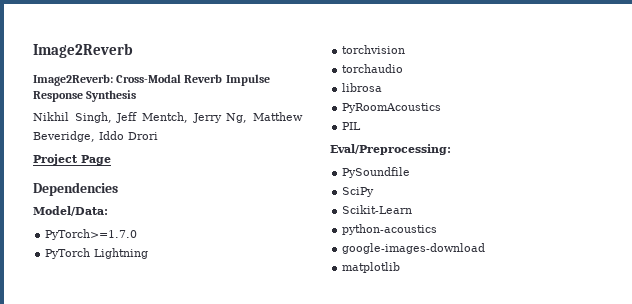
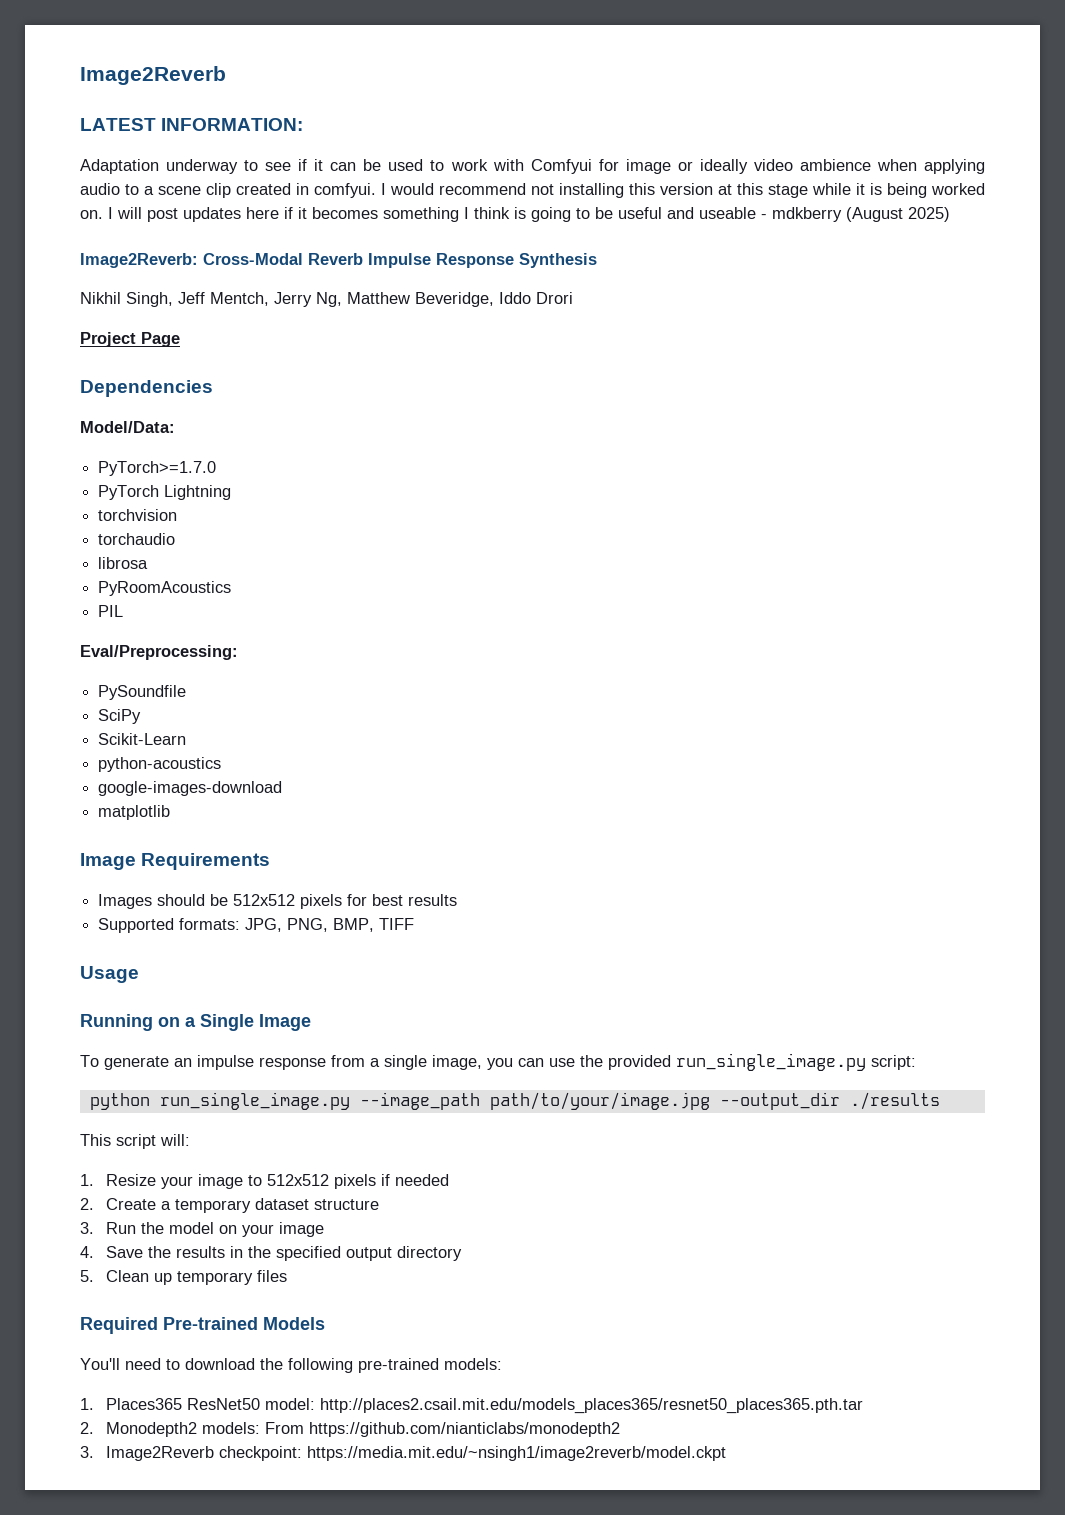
[33,43,133,58] Image2Reverb -> [80,66,226,85] [80,118,304,131] [80,159,985,174] [80,183,985,198] [80,207,950,222] Image2Reverb // LATEST INFORMATION: // Adaptation underway to see if it can be used to work with Comfyui for image or ideally video ambience when applying audio to a scene clip created in comfyui. I would recommend not installing this version at this stage while it is being worked on. I will post updates here if it becomes something I think is going to be useful and useable - mdkberry (August 2025)
(401, 267) none -> [80,853,271,870] [98,894,458,909] [98,918,415,933] [80,966,139,983] [80,1014,311,1031] [80,1053,916,1071] [89,1092,940,1110] [80,1134,190,1149] [80,1174,449,1189] [80,1198,379,1213] [80,1222,324,1237] [80,1246,462,1261] [80,1270,287,1285] [80,1317,325,1334] [80,1358,502,1373] [80,1398,863,1414] [80,1422,620,1437] [80,1446,726,1461] // Image Requirements // Images should be 512x512 pixels for best results // Supported formats: JPG, PNG, BMP, TIFF // Usage // Running on a Single Image // To generate an impulse response from a single image, you can use the provided run_single_image.py script: // python run_single_image.py --image_path path/to/your/image.jpg --output_dir ./results // This script will: // 1. Resize your image to 512x512 pixels if needed // 2. Create a temporary dataset structure // 3. Run the model on your image // 4. Save the results in the specified output directory // 5. Clean up temporary files // Required Pre-trained Models // You'll need to download the following pre-trained models: // 1. Places365 ResNet50 model: http://places2.csail.mit.edu/models_places365/resnet50_places365.pth.tar // 2. Monodepth2 models: From https://github.com/nianticlabs/monodepth2 // 3. Image2Reverb checkpoint: https://media.mit.edu/~nsingh1/image2reverb/model.ckpt

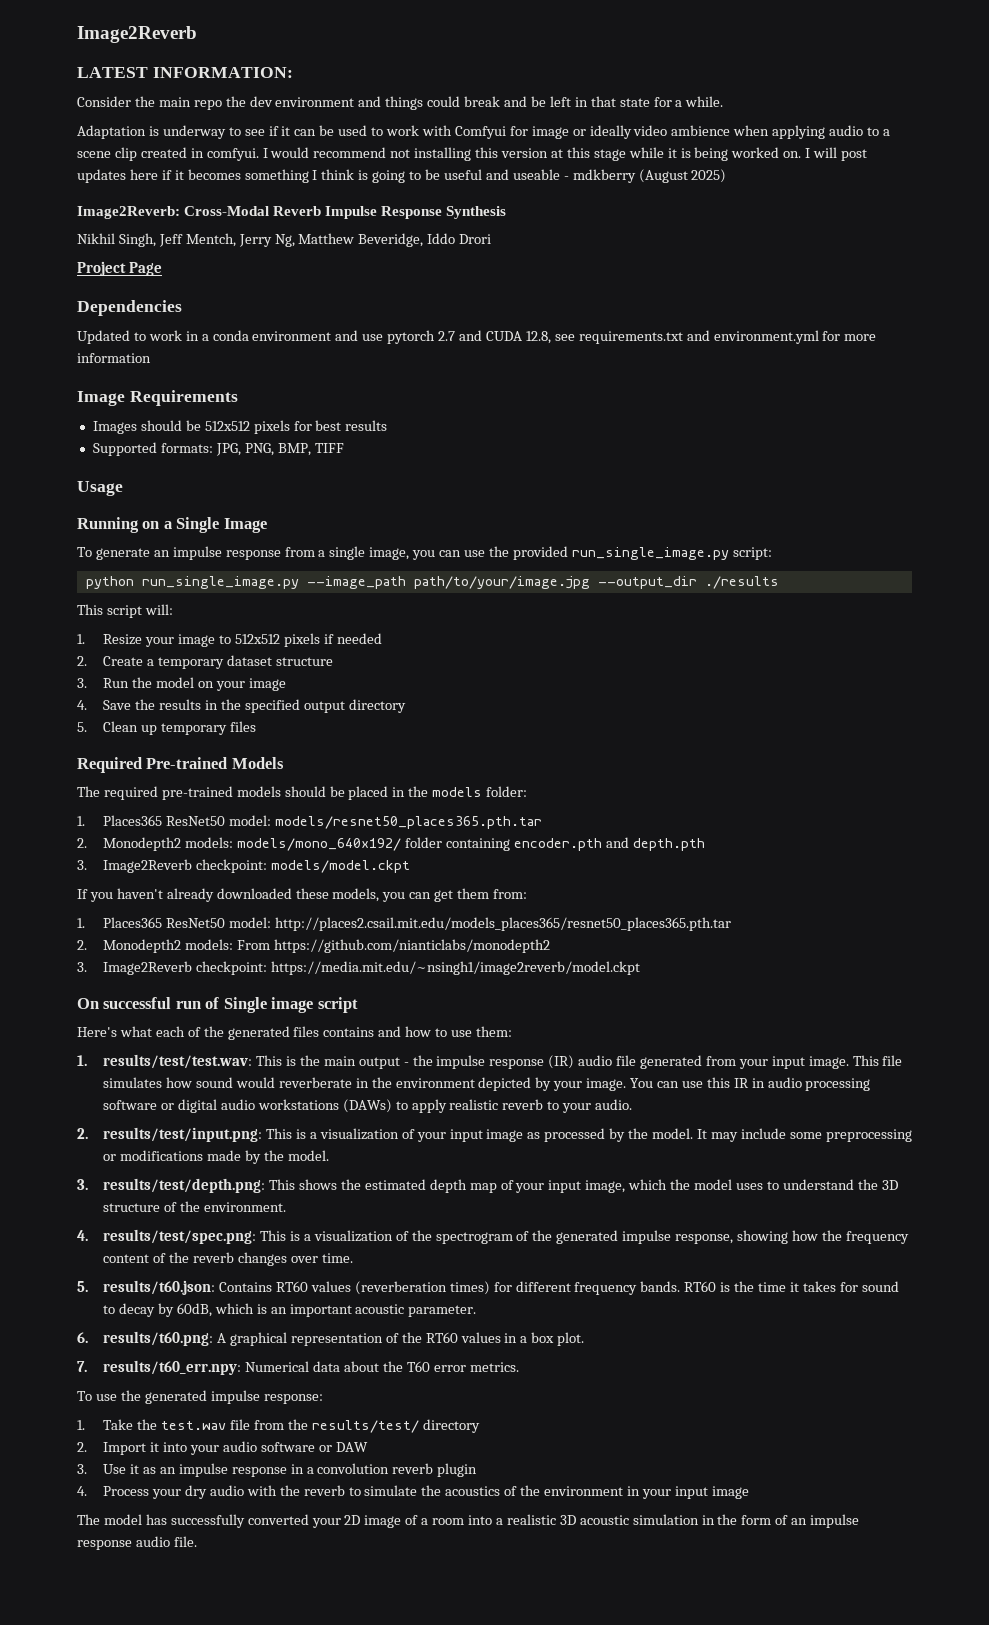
(304, 124) none -> [77,96,724,110] // Consider the main repo the dev environment and things could break and be left in that state for a while.
(159, 166) none -> [148,126,159,136] is
[80,421,175,433] [98,461,217,476] [98,485,232,500] [98,509,178,521] [98,533,176,545] [98,557,149,569] [98,581,232,596] [98,605,124,617] [80,645,238,660] [98,685,187,700] [98,709,142,724] [98,733,187,745] [98,757,222,772] [98,781,283,796] [98,805,171,820] Model/Data: // PyTorch>=1.7.0 // PyTorch Lightning // torchvision // torchaudio // librosa // PyRoomAcoustics // PIL // Eval/Preprocessing: // PySoundfile // SciPy // Scikit-Learn // python-acoustics // google-images-download // matplotlib -> [77,330,877,344] [77,353,151,363] Updated to work in a conda environment and use pytorch 2.7 and CUDA 12.8, see requirements.txt and environment.yml for more information
[80,1358,502,1373] You'll need to download the following pre-trained models: -> [77,786,528,800] [77,815,542,829] [77,837,705,851] [77,859,410,873] [77,888,528,902] The required pre-trained models should be placed in the models folder: // 1. Places365 ResNet50 model: models/resnet50_places365.pth.tar // 2. Monodepth2 models: models/mono_640x192/ folder containing encoder.pth and depth.pth // 3. Image2Reverb checkpoint: models/model.ckpt // If you haven't already downloaded these models, you can get them from:
(726, 1453) none -> [77,997,358,1013] [77,1026,512,1040] [77,1054,903,1069] [103,1077,871,1091] [103,1099,633,1113] [77,1127,912,1142] [103,1150,329,1164] [77,1178,898,1193] [103,1201,286,1212] [77,1229,909,1244] [103,1252,353,1266] [77,1280,899,1295] [103,1303,477,1317] [77,1331,585,1346] [77,1360,519,1375] [77,1390,323,1404] [77,1419,480,1433] [77,1441,368,1455] [77,1463,478,1477] [77,1485,749,1499] [77,1514,860,1528] [77,1536,197,1550] // On successful run of Single image script // Here's what each of the generated files contains and how to use them: // 1. results/test/test.wav: This is the main output - the impulse response (IR) audio file generated from your input image. This file simulates how sound would reverberate in the environment depicted by your image. You can use this IR in audio processing software or digital audio workstations (DAWs) to apply realistic reverb to your audio. // 2. results/test/input.png: This is a visualization of your input image as processed by the model. It may include some preprocessing or modifications made by the model. // 3. results/test/depth.png: This shows the estimated depth map of your input image, which the model uses to understand the 3D structure of the environment. // 4. results/test/spec.png: This is a visualization of the spectrogram of the generated impulse response, showing how the frequency content of the reverb changes over time. // 5. results/t60.json: Contains RT60 values (reverberation times) for different frequency bands. RT60 is the time it takes for sound to decay by 60dB, which is an important acoustic parameter. // 6. results/t60.png: A graphical representation of the RT60 values in a box plot. // 7. results/t60_err.npy: Numerical data about the T60 error metrics. // To use the generated impulse response: // 1. Take the test.wav file from the results/test/ directory // 2. Import it into your audio software or DAW // 3. Use it as an impulse response in a convolution reverb plugin // 4. Process your dry audio with the reverb to simulate the acoustics of the environment in your input image // The model has successfully converted your 2D image of a room into a realistic 3D acoustic simulation in the form of an impulse response audio file.

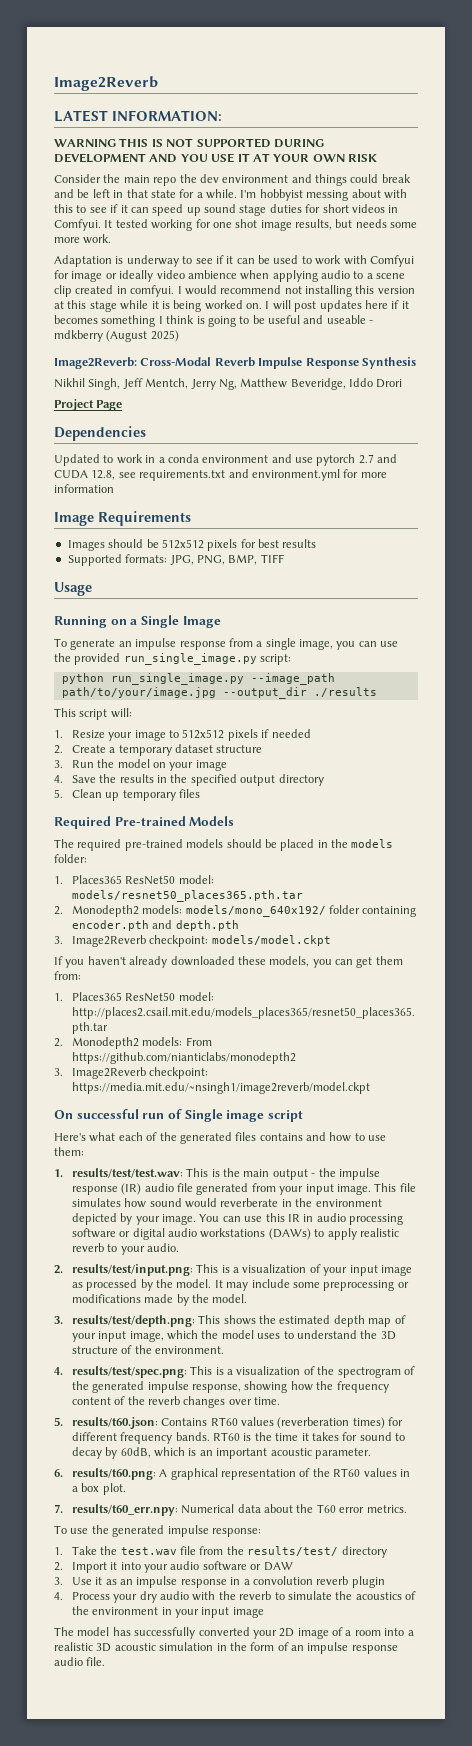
(293, 72) none -> [54,138,324,148] [54,153,377,163] // WARNING THIS IS NOT SUPPORTED DURING DEVELOPMENT AND YOU USE IT AT YOUR OWN RISK
(724, 101) none -> [240,189,407,201] [54,204,399,216] [54,219,418,231] [54,234,112,244] I'm hobbyist messing about with this to see if it can speed up sound stage duties for short videos in Comfyui. It tested working for one shot image results, but needs some more work.

